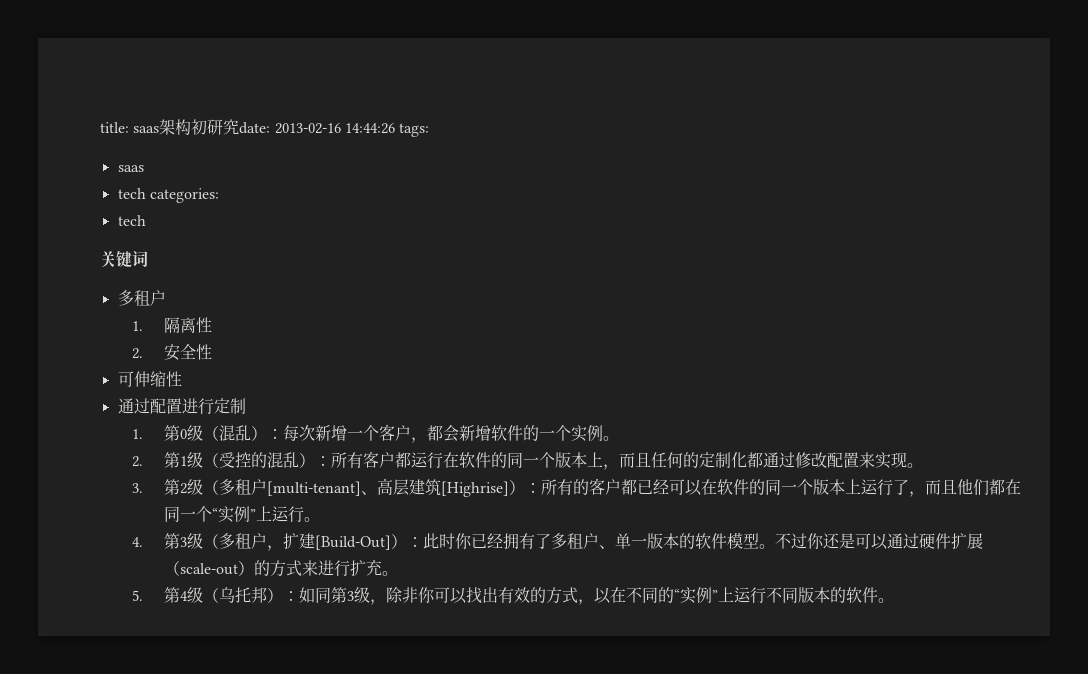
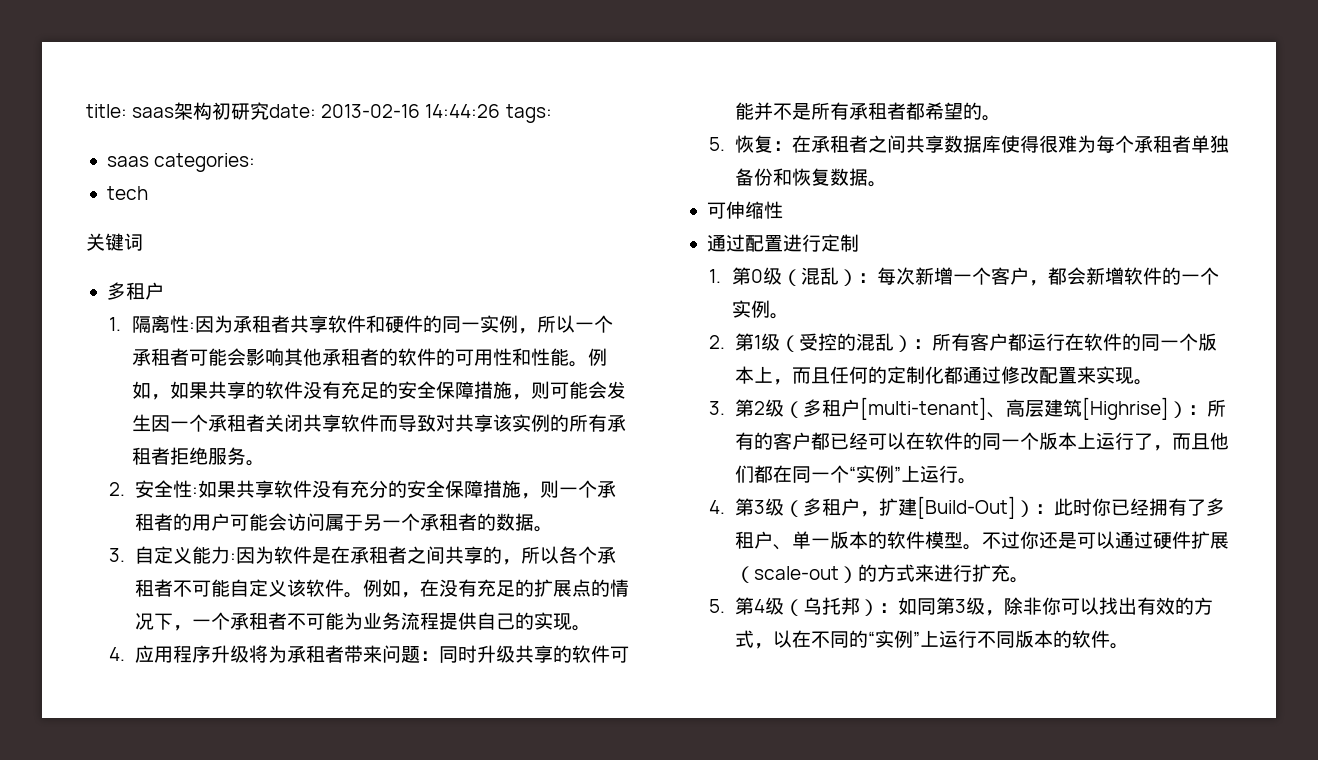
[117,188,146,199] // tech -> (149, 161) none
[131,344,212,361] // 2.安全性 -> [189,315,614,334] [132,348,608,367] [132,381,627,400] [132,414,627,432] [132,447,266,466] [109,480,616,499] [134,513,553,532] [109,546,616,565] [134,579,629,598] [134,612,591,631] [109,645,629,663] [734,102,1001,121] [709,135,1229,153] [734,168,887,187] :因为承租者共享软件和硬件的同一实例，所以一个承租者可能会影响其他承租者的软件的可用性和性能。例如，如果共享的软件没有充足的安全保障措施，则可能会发生因一个承租者关闭共享软件而导致对共享该实例的所有承租者拒绝服务。 // 2.安全性:如果共享软件没有充分的安全保障措施，则一个承租者的用户可能会访问属于另一个承租者的数据。 // 3.自定义能力:因为软件是在承租者之间共享的，所以各个承租者不可能自定义该软件。例如，在没有充足的扩展点的情况下，一个承租者不可能为业务流程提供自己的实现。 // 4.应用程序升级将为承租者带来问题：同时升级共享的软件可能并不是所有承租者都希望的。 // 5.恢复：在承租者之间共享数据库使得很难为每个承租者单独备份和恢复数据。

